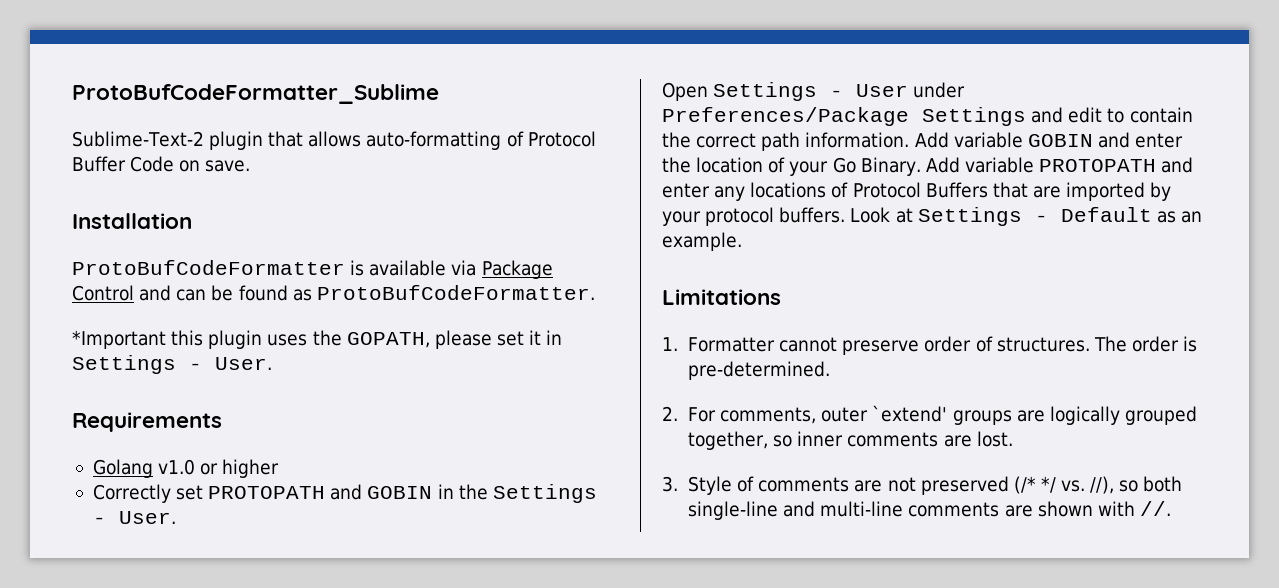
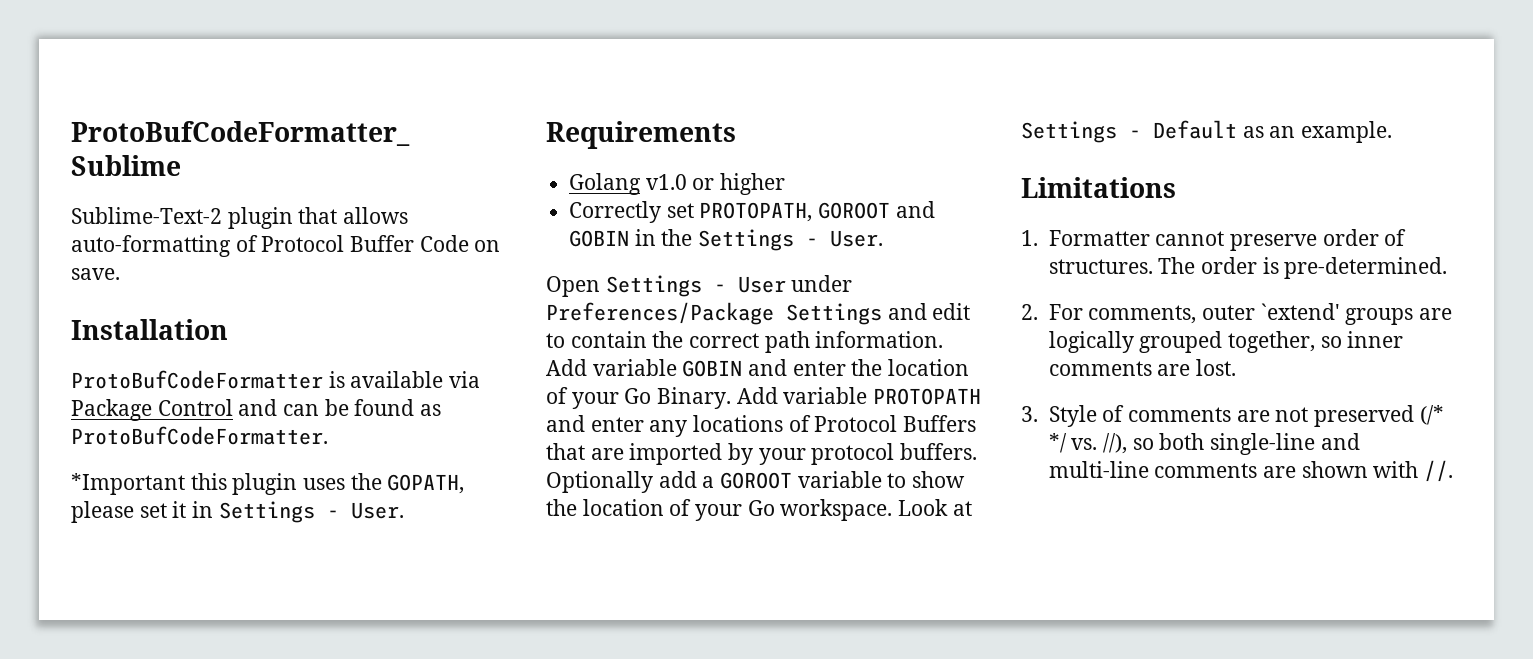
[208,486,326,499] PROTOPATH -> [699,202,891,222] PROTOPATH, GOROOT
(846, 215) none -> [546,471,966,493] [546,499,893,521] Optionally add a GOROOT variable to show the location of your Go workspace.

